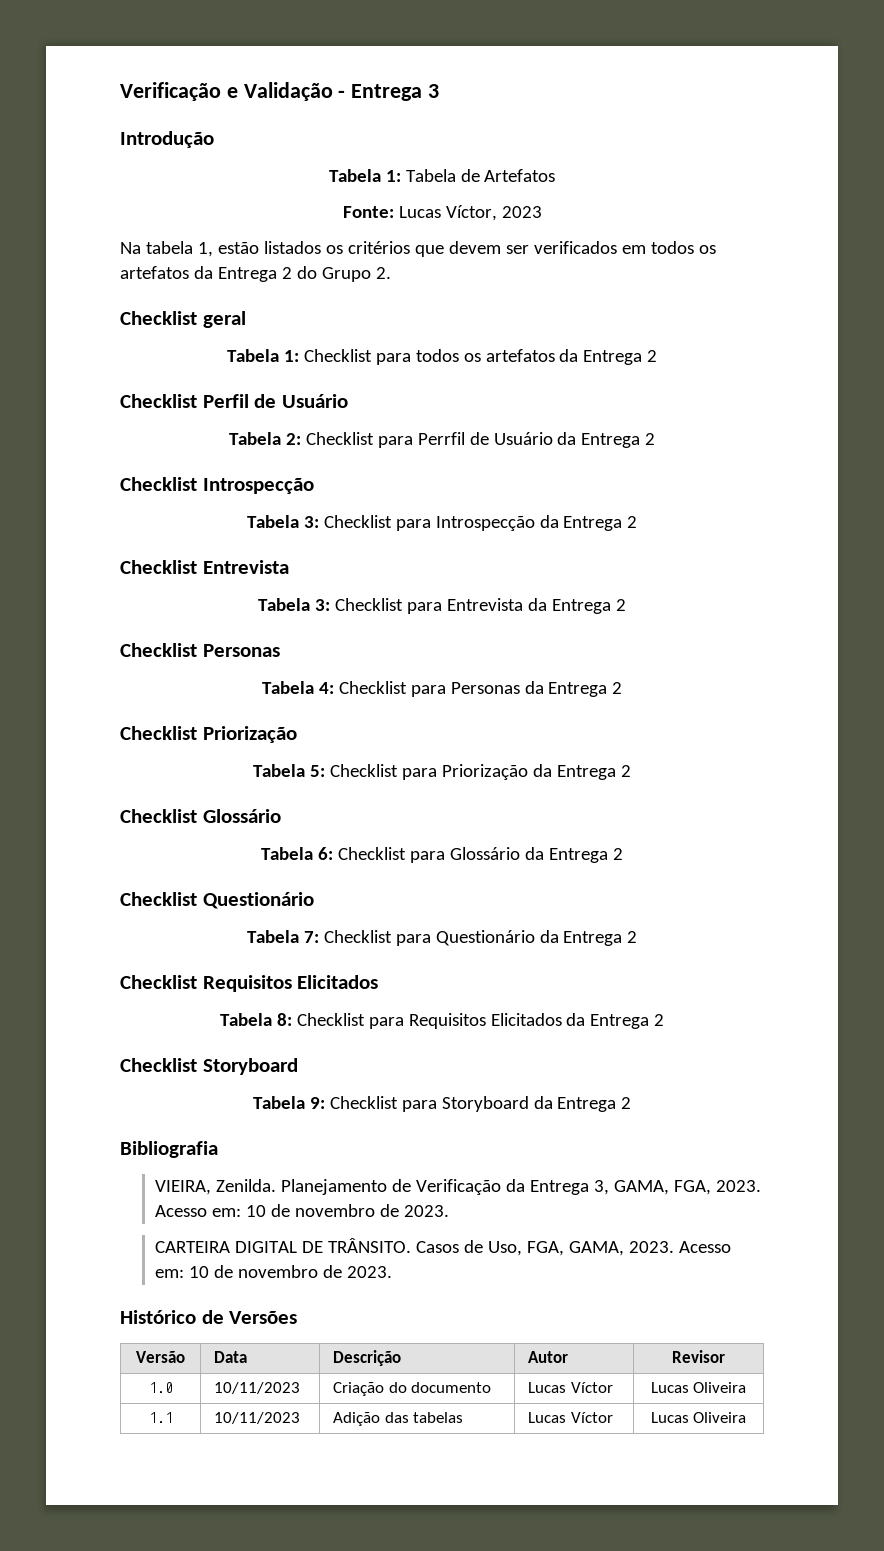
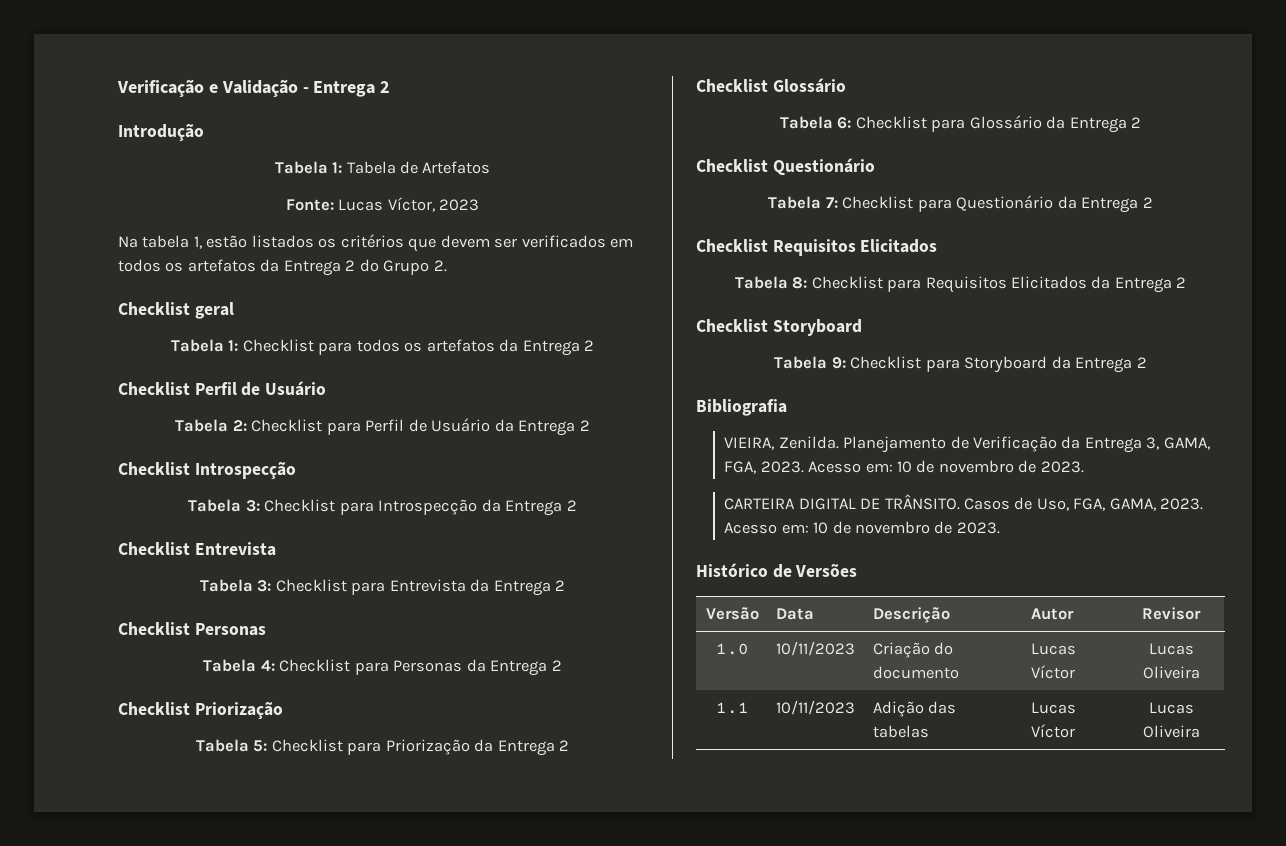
[428,84,440,98] 3 -> [380,81,391,93] 2
[417,432,465,445] Perrfil -> [365,419,405,432] Perfil

